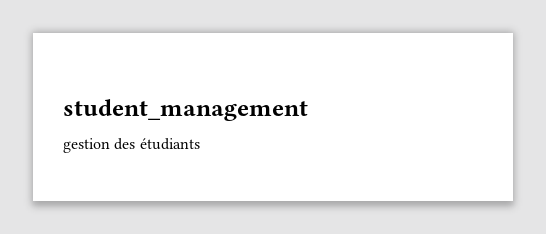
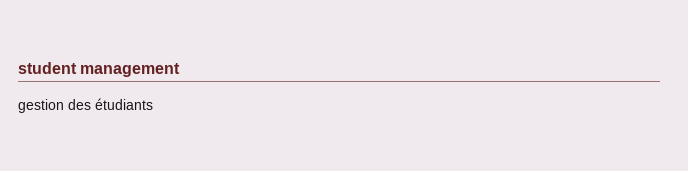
[63,99,308,121] student_management -> [18,62,181,77] student management

